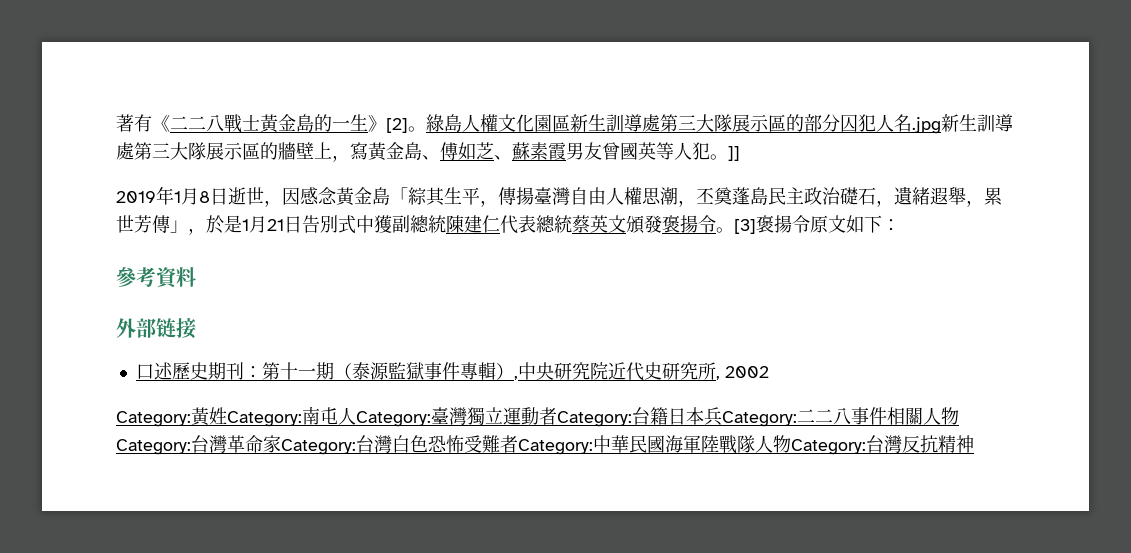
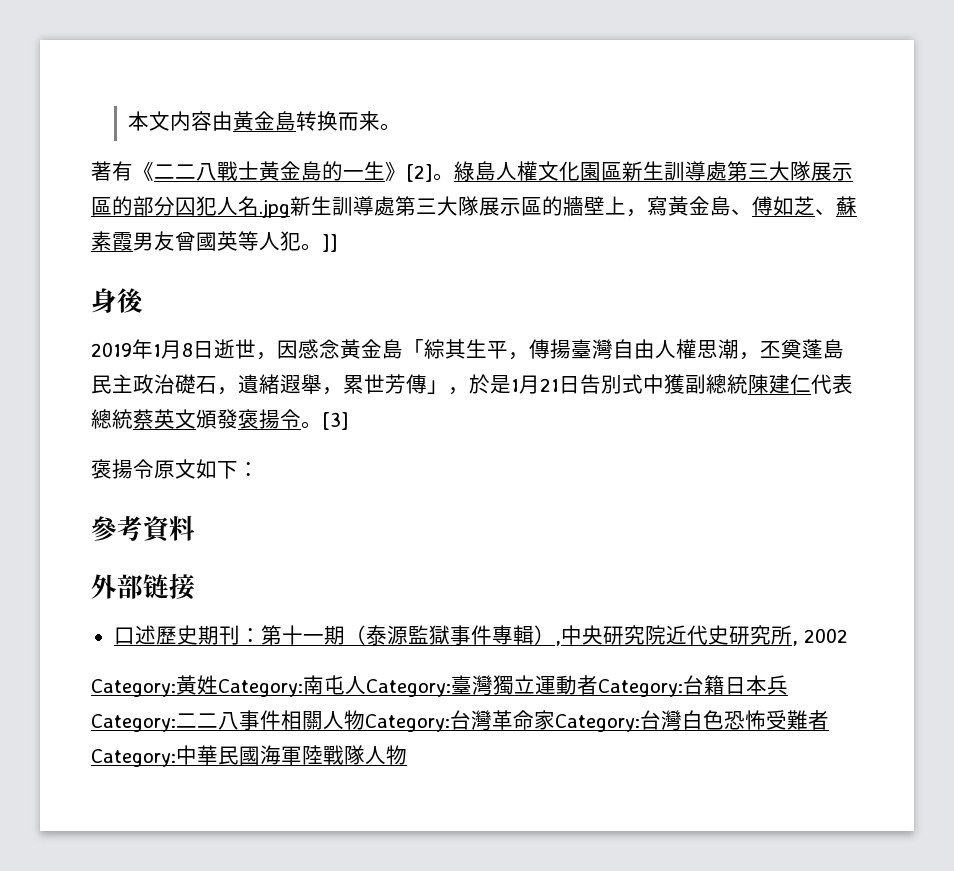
(116, 123) none -> [128,111,402,131] 本文内容由黃金島转换而来。 //
(740, 153) none -> [91,288,144,313] // 身後
(756, 226) none -> (349, 421) //
[791,435,974,455] Category:台灣反抗精神 -> (407, 755) none

